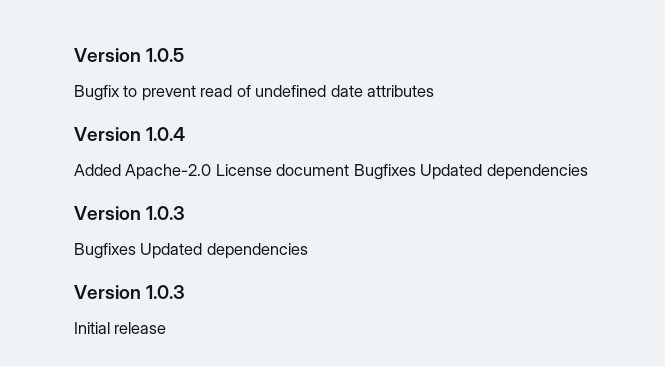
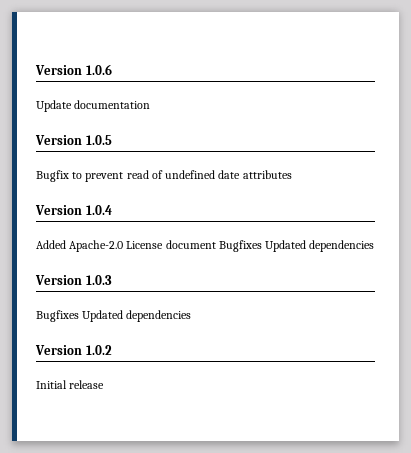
[74,48,141,62] Version -> [35,64,112,75] [36,100,151,112] [35,135,82,145] Version 1.0.6 // Update documentation // Version
[146,285,186,299] 1.0.3 -> [85,345,112,355] 1.0.2

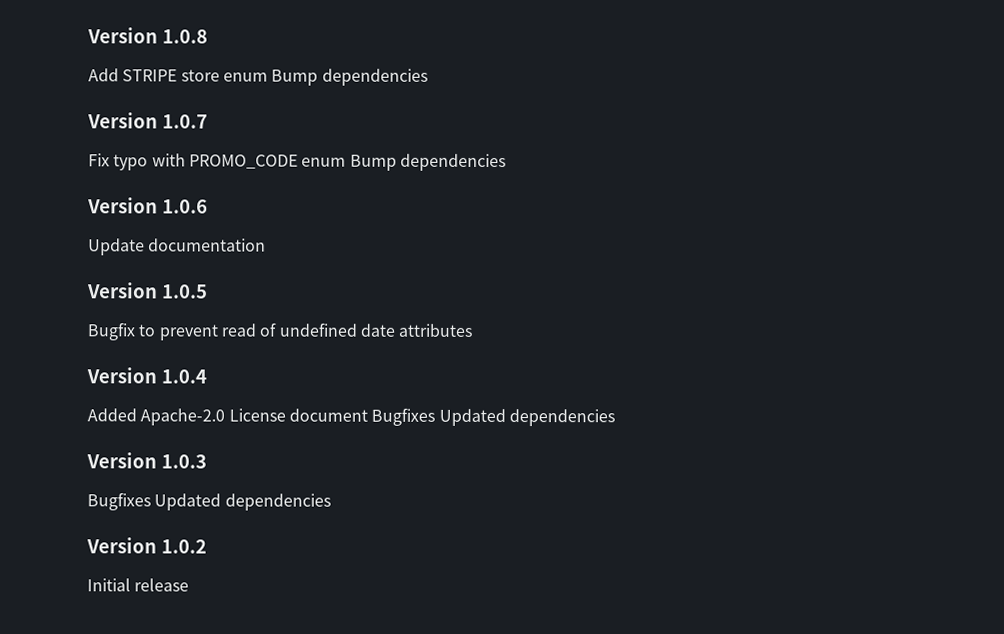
[35,65,82,75] Version -> [87,27,208,44] [88,68,428,86] [87,112,208,129] [88,153,506,172] [87,197,158,214] Version 1.0.8 // Add STRIPE store enum Bump dependencies // Version 1.0.7 // Fix typo with PROMO_CODE enum Bump dependencies // Version

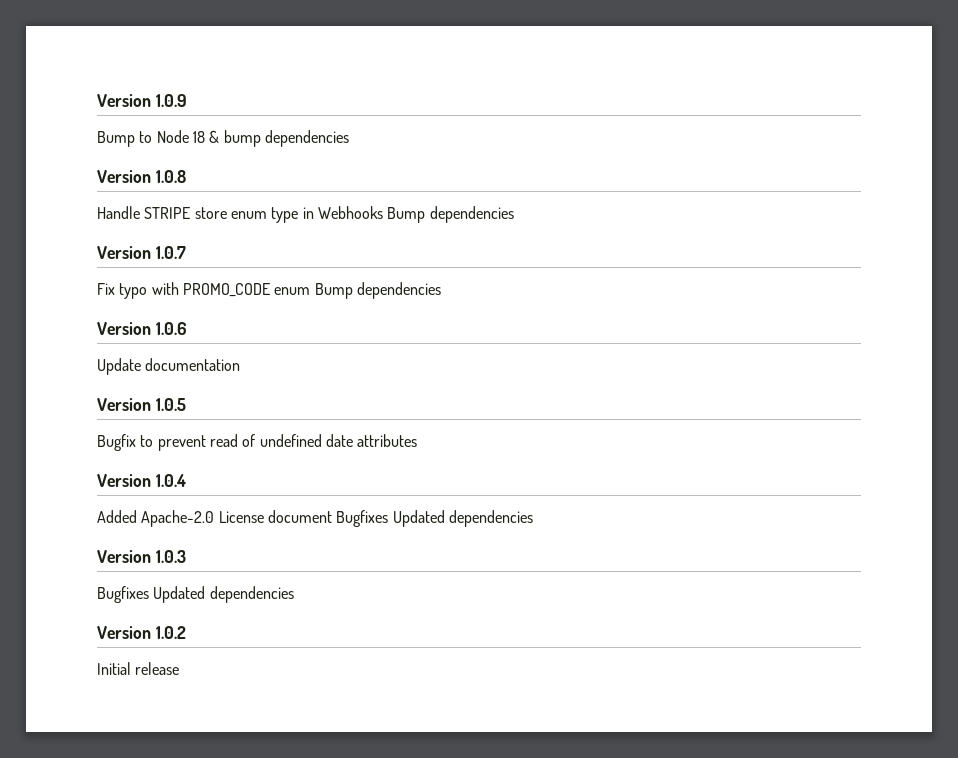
[87,27,158,44] Version -> [97,94,187,107] [97,130,349,147] [97,170,151,183] Version 1.0.9 // Bump to Node 18 & bump dependencies // Version
[88,68,119,82] Add -> [97,206,140,219] Handle
(268, 77) none -> [271,206,383,223] type in Webhooks

